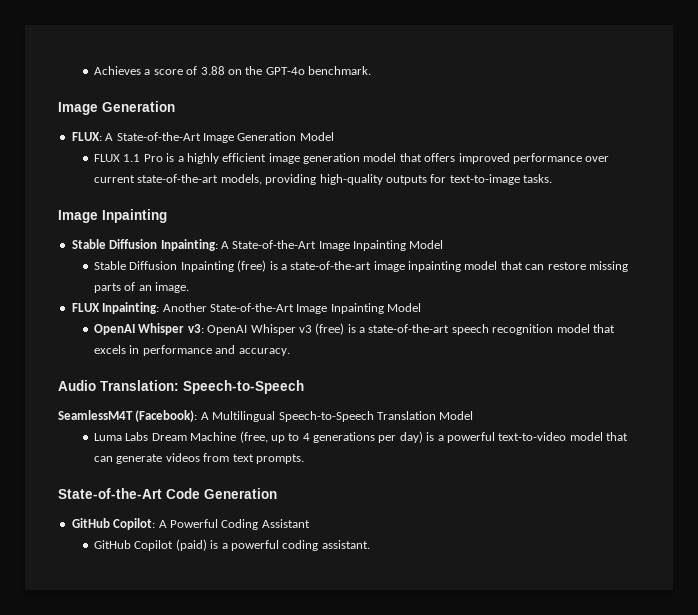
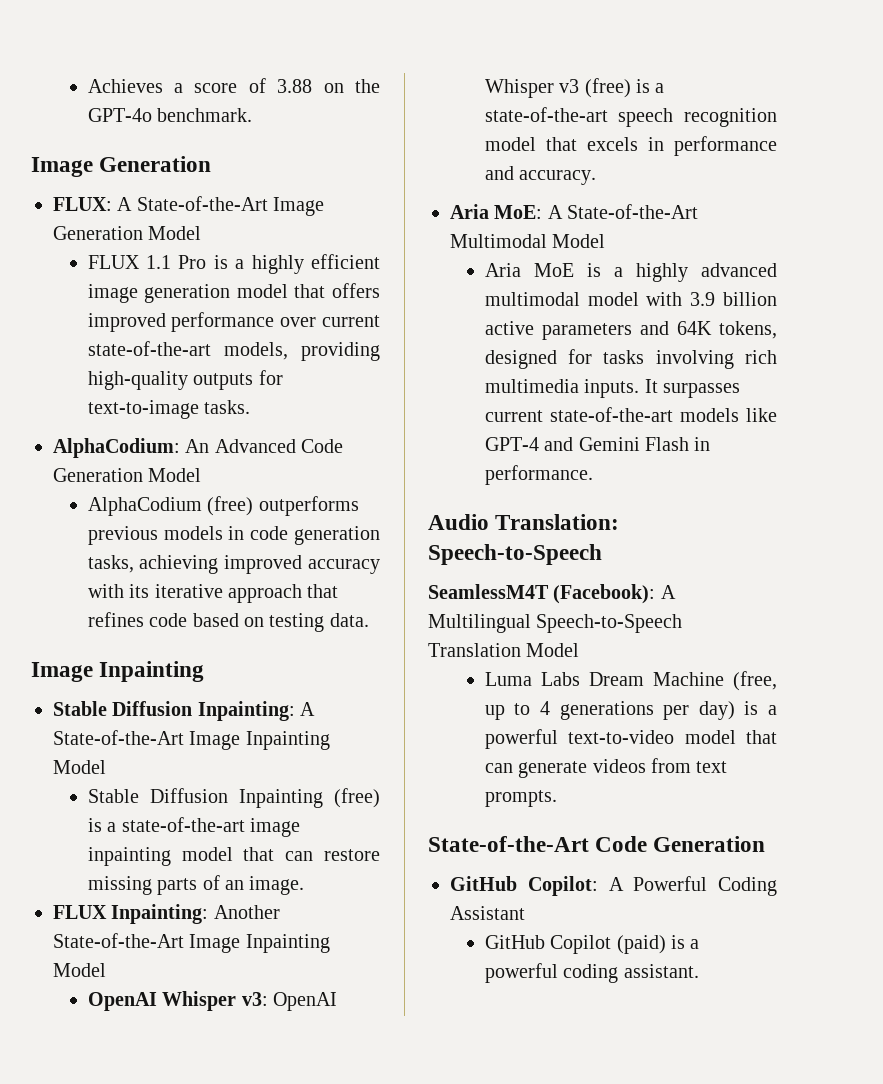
(553, 178) none -> [53,438,344,458] [53,468,202,482] [87,496,359,516] [87,526,380,545] [87,555,380,574] [87,584,339,603] [87,612,369,632] // AlphaCodium: An Advanced Code Generation Model // AlphaCodium (free) outperforms previous models in code generation tasks, achieving improved accuracy with its iterative approach that refines code based on testing data.
(290, 352) none -> [450,204,699,219] [450,234,606,248] [484,263,777,282] [484,292,777,306] [484,321,777,340] [484,349,777,369] [484,379,740,398] [484,407,777,422] [484,437,711,451] [484,465,593,485] // Aria MoE: A State-of-the-Art Multimodal Model // Aria MoE is a highly advanced multimodal model with 3.9 billion active parameters and 64K tokens, designed for tasks involving rich multimedia inputs. It surpasses current state-of-the-art models like GPT-4 and Gemini Flash in performance.

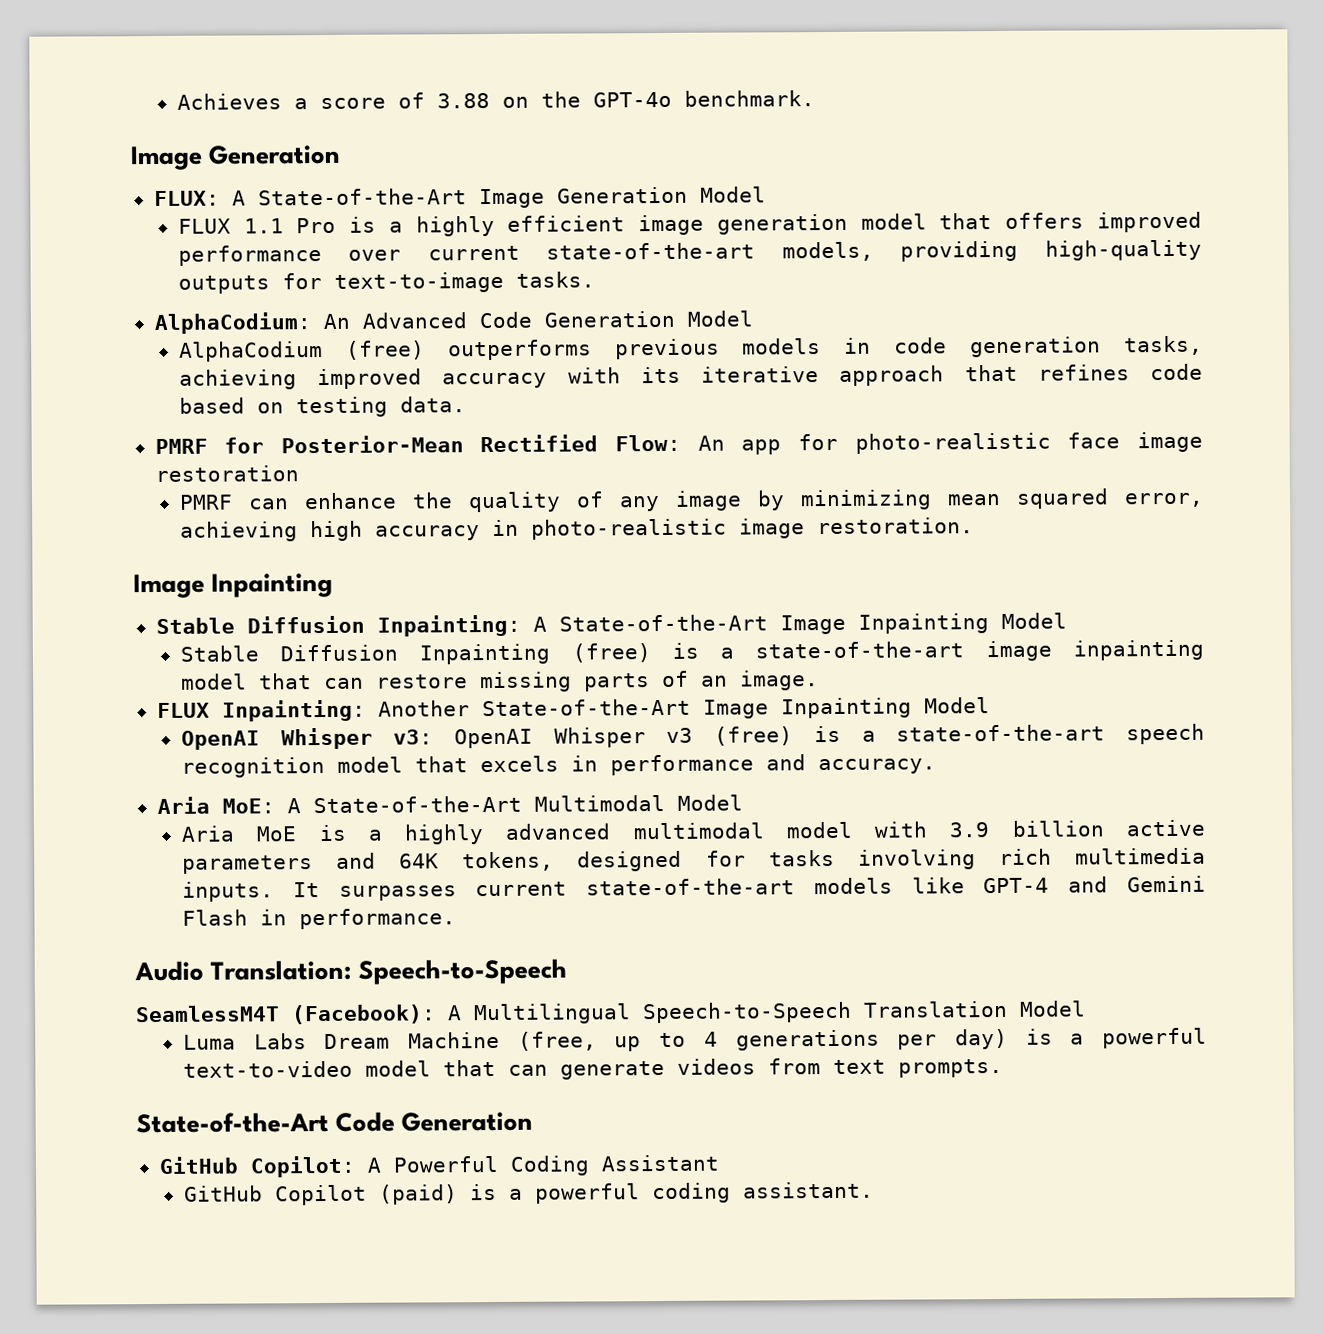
(369, 620) none -> [154,431,1203,455] [154,465,299,483] [178,488,1205,513] [179,517,974,542] // PMRF for Posterior-Mean Rectified Flow: An app for photo-realistic face image restoration // PMRF can enhance the quality of any image by minimizing mean squared error, achieving high accuracy in photo-realistic image restoration.

